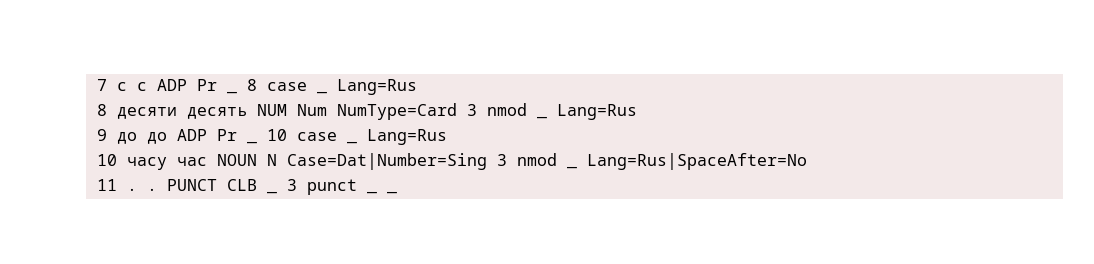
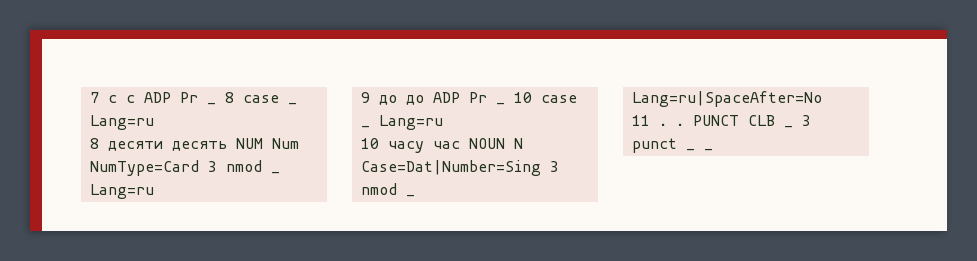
[337,79,418,95] Lang=Rus -> [90,115,154,130] Lang=ru
[557,104,638,120] Lang=Rus -> [90,184,154,199] Lang=ru
[367,129,448,145] Lang=Rus -> [379,115,443,130] Lang=ru
[587,153,808,170] Lang=Rus|SpaceAfter=No -> [632,91,822,107] Lang=ru|SpaceAfter=No

